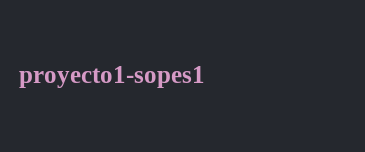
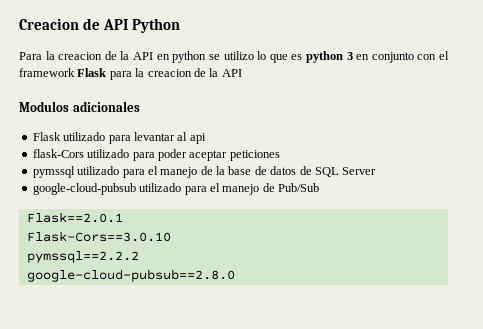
[19,66,205,88] proyecto1-sopes1 -> [19,18,181,33] [19,51,449,63] [19,68,242,80] [19,101,140,112] [32,132,206,144] [32,149,280,161] [32,166,377,178] [32,183,319,195] [26,212,123,223] [26,231,171,242] [26,251,139,263] [26,269,235,282] Creacion de API Python // Para la creacion de la API en python se utilizo lo que es python 3 en conjunto con el framework Flask para la creacion de la API // Modulos adicionales // Flask utilizado para levantar al api // flask-Cors utilizado para poder aceptar peticiones // pymssql utilizado para el manejo de la base de datos de SQL Server // google-cloud-pubsub utilizado para el manejo de Pub/Sub // Flask==2.0.1 // Flask-Cors==3.0.10 // pymssql==2.2.2 // google-cloud-pubsub==2.8.0

